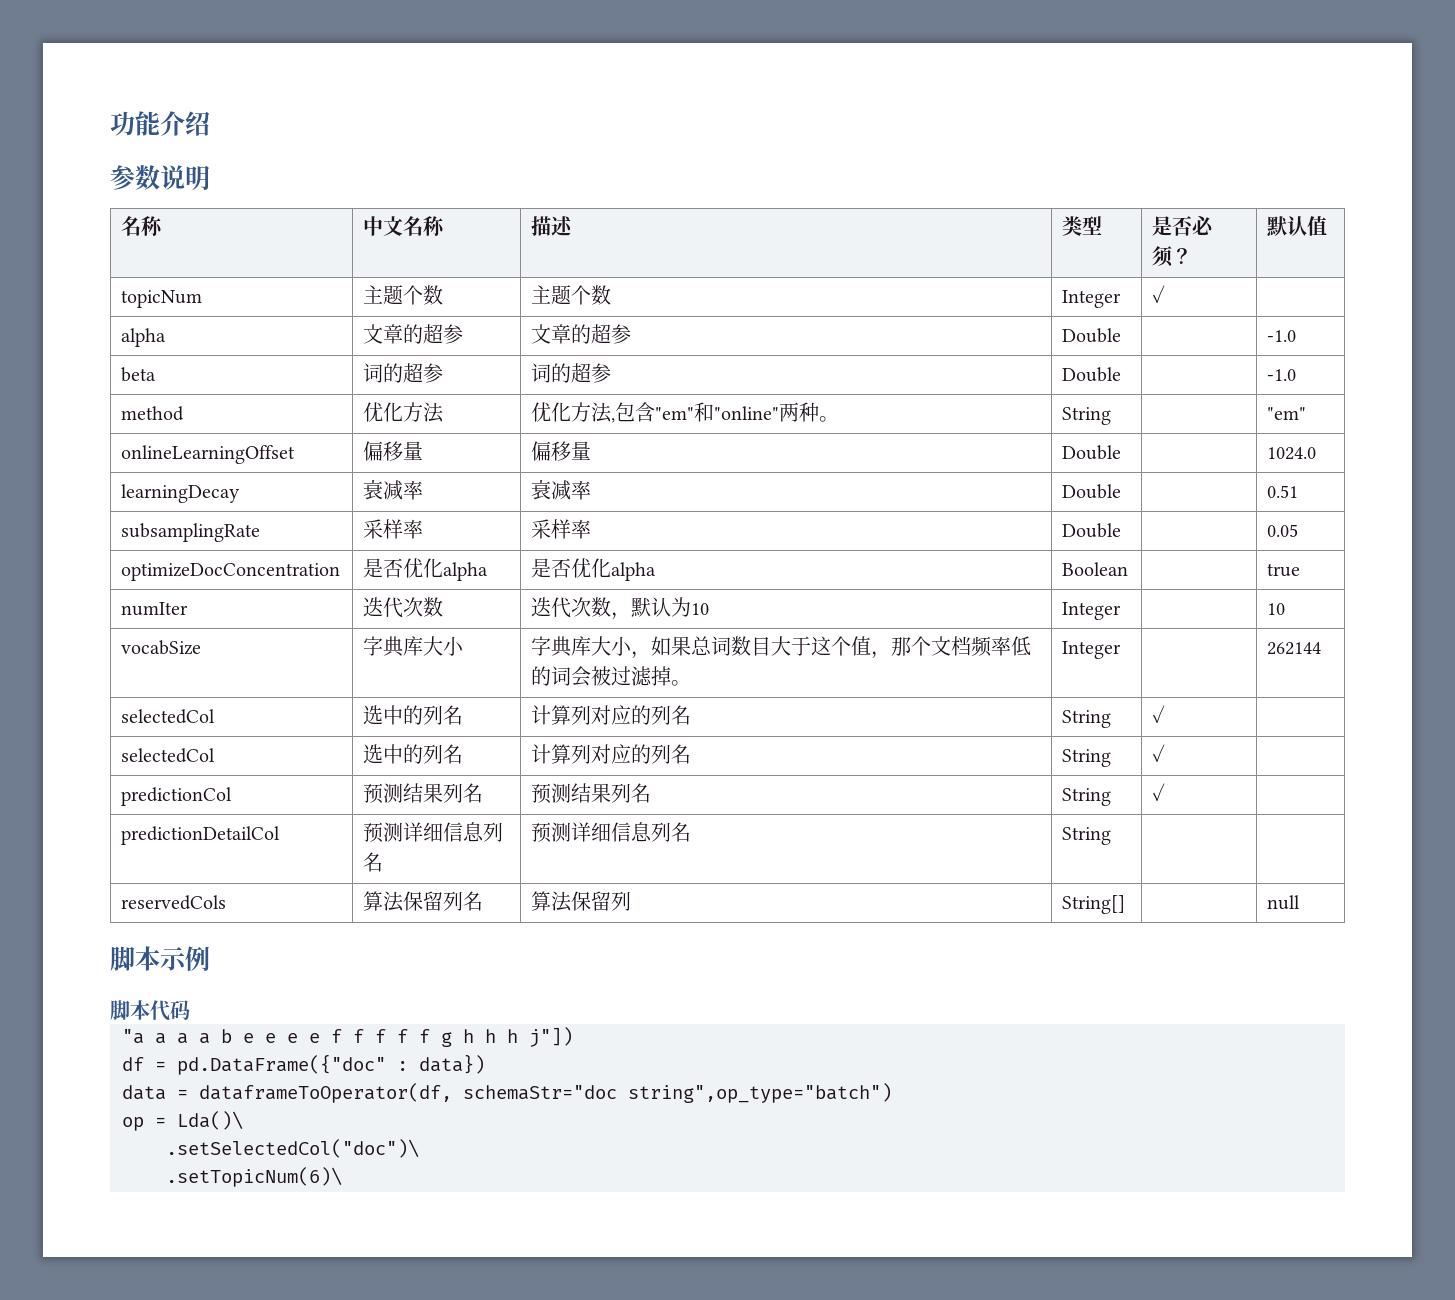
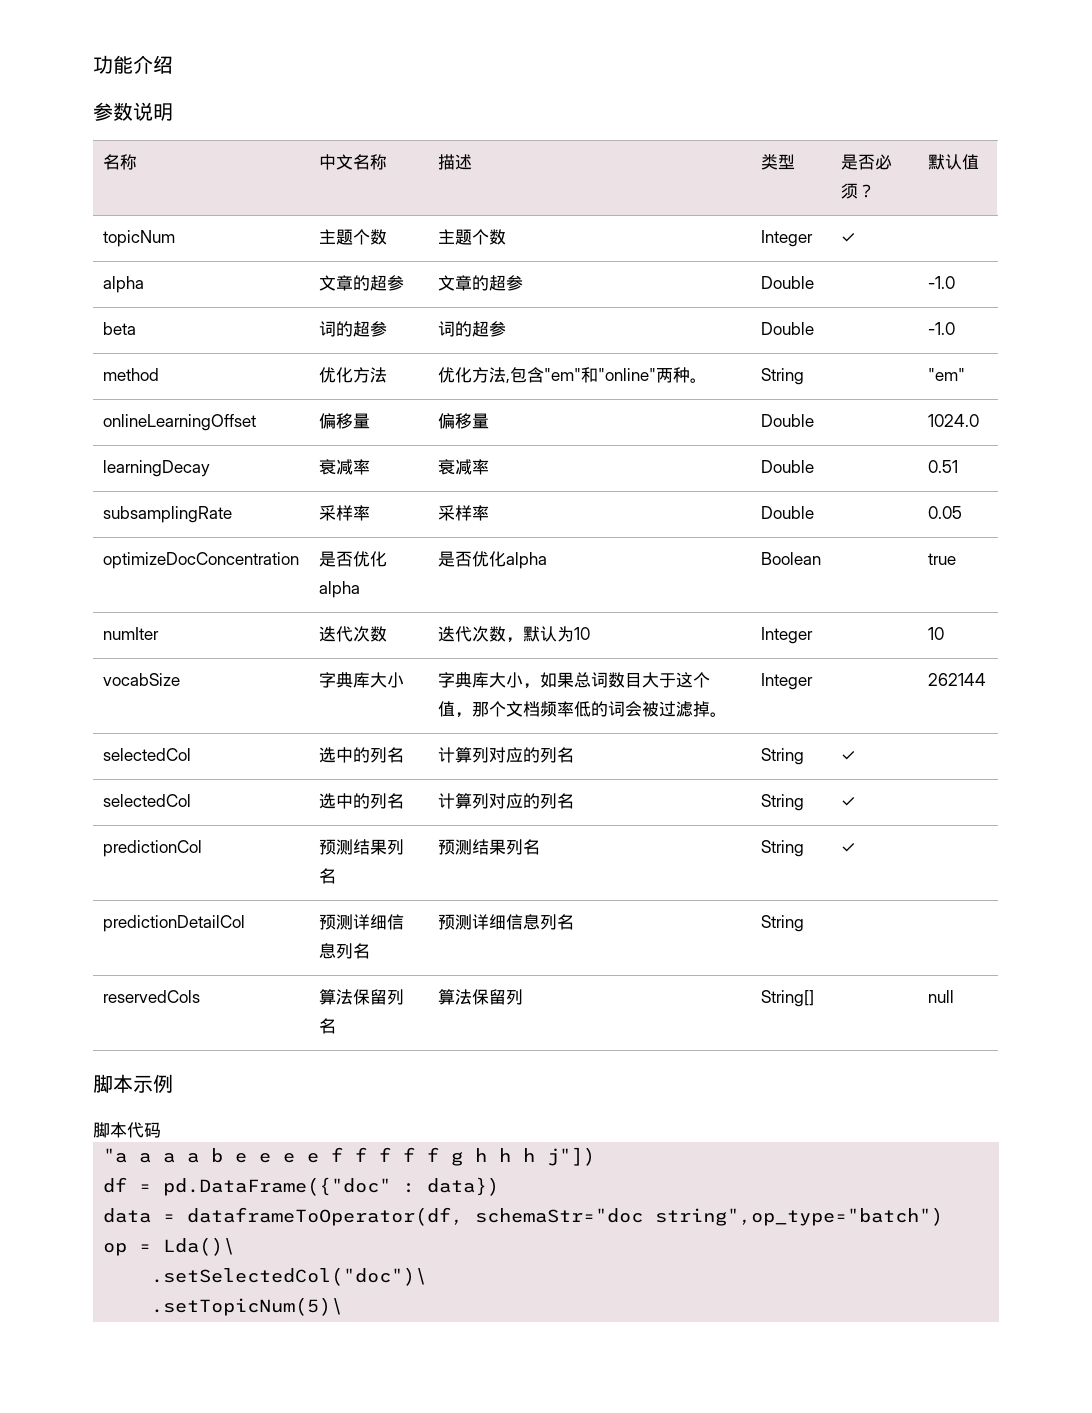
[166,1167,342,1187] .setTopicNum(6)\ -> [151,1297,344,1316] .setTopicNum(5)\

